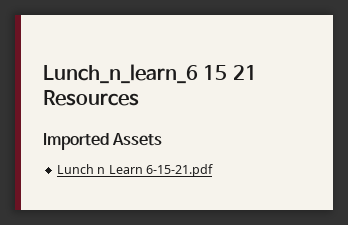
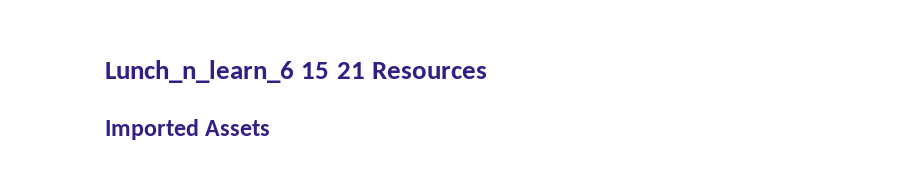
[56,164,213,177] // Lunch n Learn 6-15-21.pdf -> (271, 128) none

